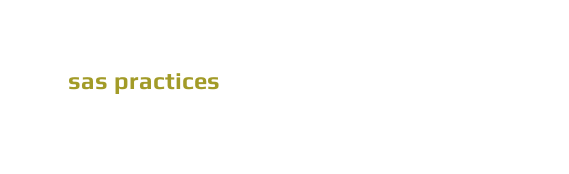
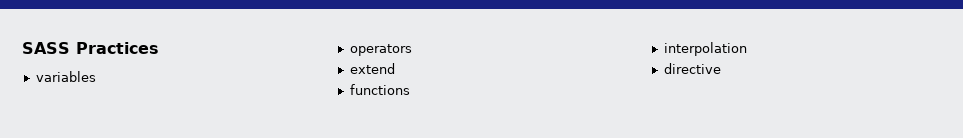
[68,73,221,94] sas practices -> [22,42,159,54] [35,71,96,82] [349,44,412,56] [349,63,395,74] [349,84,410,95] [663,42,747,56] [663,63,721,74] SASS Practices // variables // operators // extend // functions // interpolation // directive

